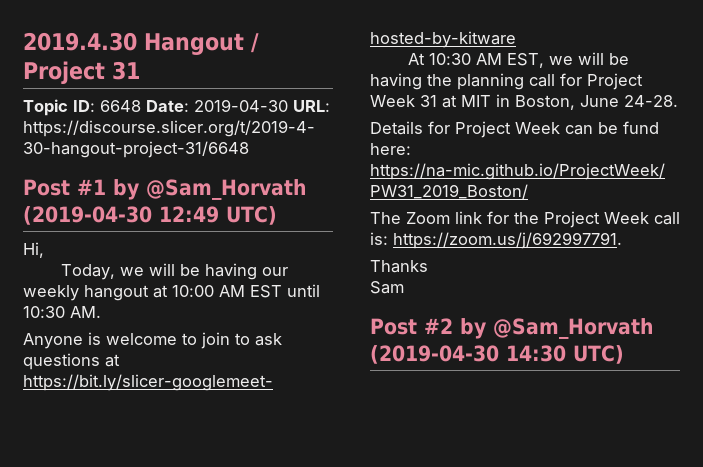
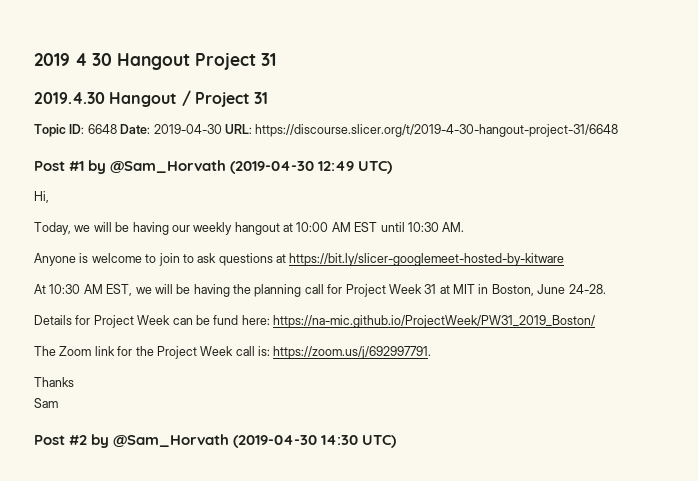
(23, 41) none -> [34,52,276,70] 2019 4 30 Hangout Project 31 //

